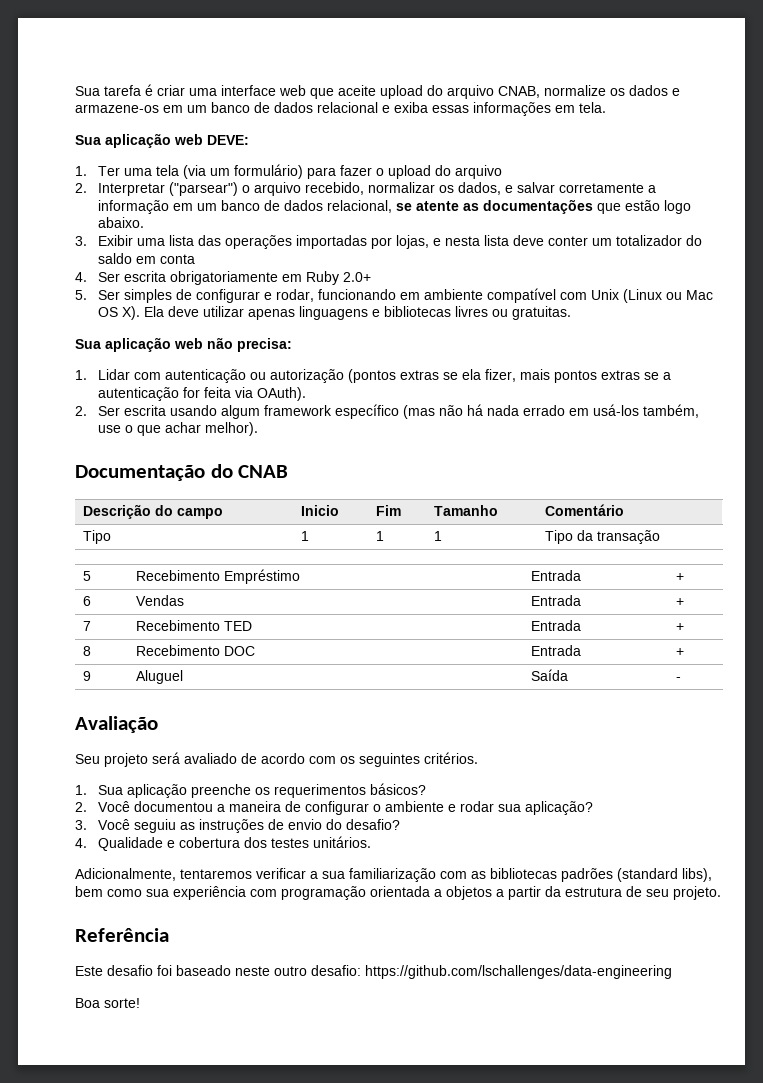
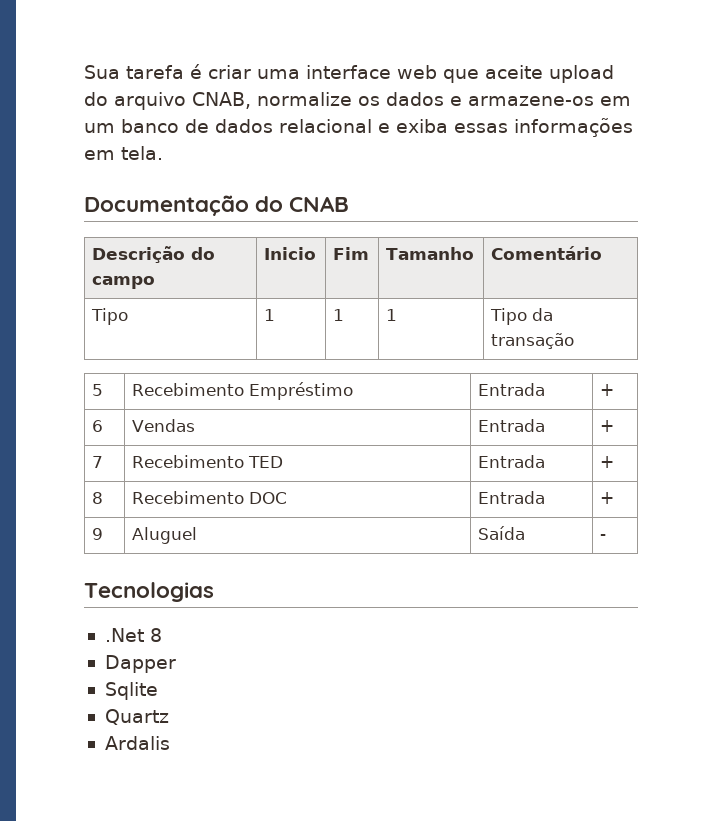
[75,133,249,148] [75,164,503,179] [75,182,657,196] [98,199,692,214] [98,217,145,228] [75,235,703,249] [98,253,196,264] [75,271,372,285] [75,288,714,303] [98,306,572,320] [75,337,292,352] [75,369,672,383] [98,387,307,401] [75,404,700,419] [98,422,259,436] // Sua aplicação web DEVE: // 1. Ter uma tela (via um formulário) para fazer o upload do arquivo // 2. Interpretar ("parsear") o arquivo recebido, normalizar os dados, e salvar corretamente a informação em um banco de dados relacional, se atente as documentações que estão logo abaixo. // 3. Exibir uma lista das operações importadas por lojas, e nesta lista deve conter um totalizador do saldo em conta // 4. Ser escrita obrigatoriamente em Ruby 2.0+ // 5. Ser simples de configurar e rodar, funcionando em ambiente compatível com Unix (Linux ou Mac OS X). Ela deve utilizar apenas linguagens e bibliotecas livres ou gratuitas. // Sua aplicação web não precisa: // 1. Lidar com autenticação ou autorização (pontos extras se ela fizer, mais pontos extras se a autenticação for feita via OAuth). // 2. Ser escrita usando algum framework específico (mas não há nada errado em usá-los também, use o que achar melhor). -> (163, 153) none
[75,716,158,733] [75,752,478,767] [75,783,427,798] [75,801,594,815] [75,819,401,833] [75,836,372,851] [75,868,712,882] [75,886,721,900] [75,928,169,942] [75,965,672,979] [75,998,140,1008] Avaliação // Seu projeto será avaliado de acordo com os seguintes critérios. // 1. Sua aplicação preenche os requerimentos básicos? // 2. Você documentou a maneira de configurar o ambiente e rodar sua aplicação? // 3. Você seguiu as instruções de envio do desafio? // 4. Qualidade e cobertura dos testes unitários. // Adicionalmente, tentaremos verificar a sua familiarização com as bibliotecas padrões (standard libs), bem como sua experiência com programação orientada a objetos a partir da estrutura de seu projeto. // Referência // Este desafio foi baseado neste outro desafio: https://github.com/lschallenges/data-engineering // Boa sorte! -> [84,582,214,602] [104,628,162,642] [104,655,176,673] [104,682,158,700] [104,709,169,725] [104,736,170,750] Tecnologias // .Net 8 // Dapper // Sqlite // Quartz // Ardalis

